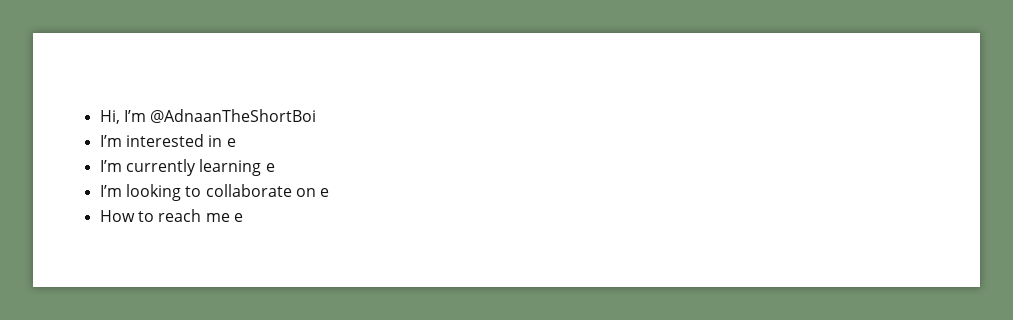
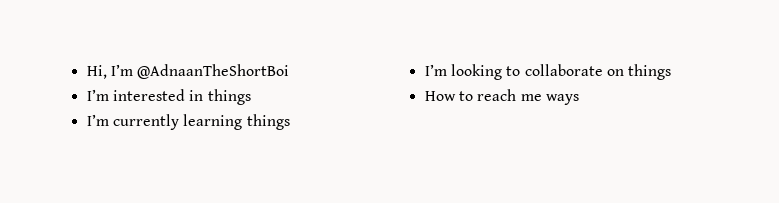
[226,138,236,147] e -> [207,89,251,105] things
[265,163,275,172] e -> [246,114,290,130] things
[320,188,330,197] e -> [628,64,672,80] things
[233,213,243,222] e -> [545,94,579,105] ways

